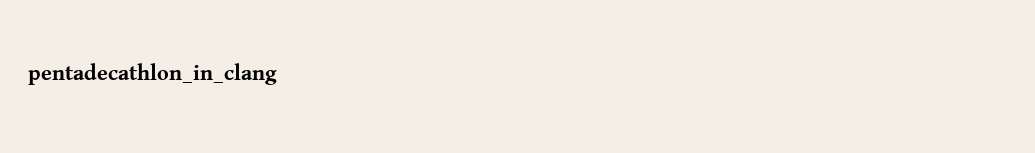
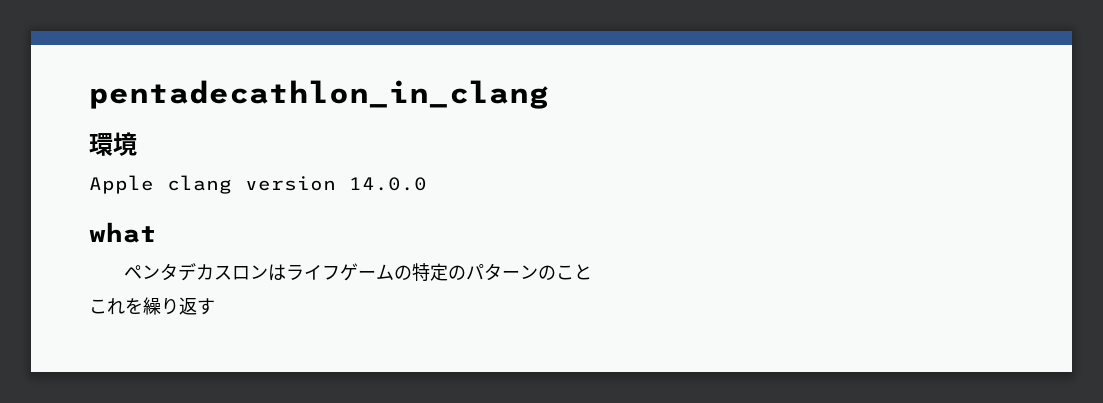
(277, 74) none -> [89,132,137,156] [89,175,427,194] [89,222,157,243] [124,263,593,281] [89,297,215,315] // 環境 // Apple clang version 14.0.0 // what // ペンタデカスロンはライフゲームの特定のパターンのこと // これを繰り返す

